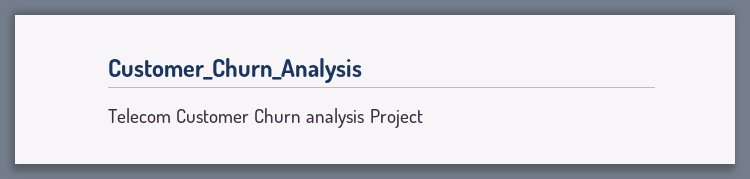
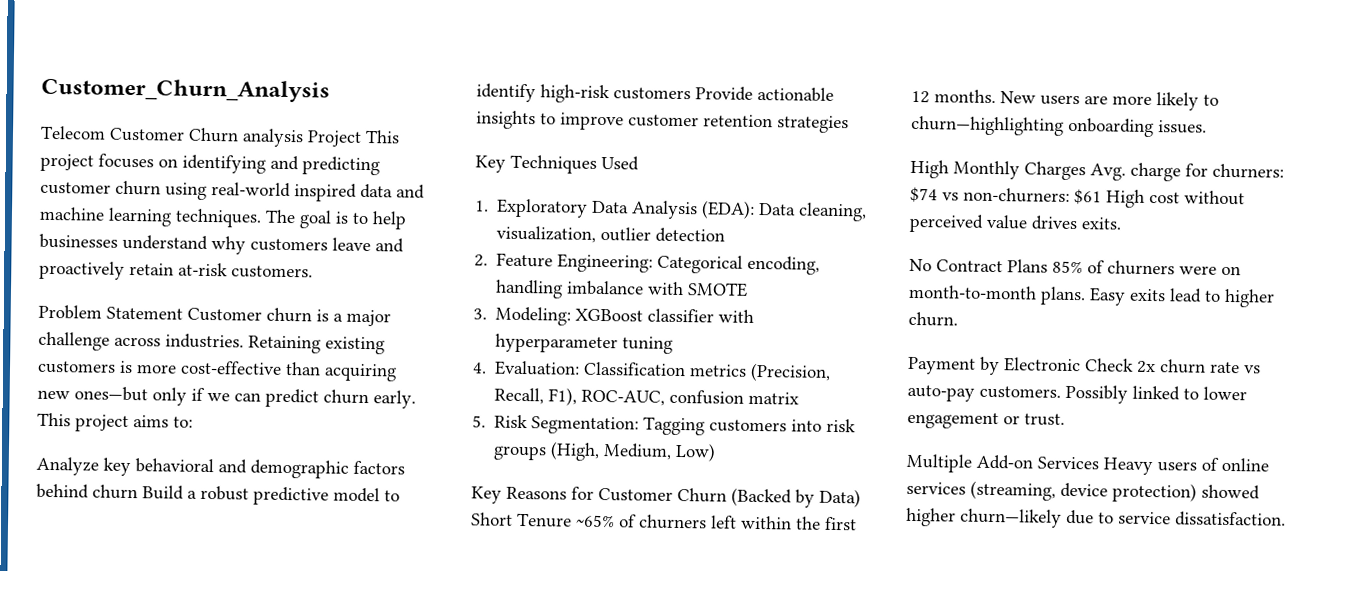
(423, 118) none -> [365,129,400,144] [40,153,380,176] [40,180,425,202] [39,206,407,230] [39,233,404,255] [39,260,313,280] [38,304,391,327] [38,331,385,355] [37,360,397,382] [37,386,416,409] [37,412,193,432] [36,456,405,479] [36,483,400,506] [476,83,834,104] [476,110,849,134] [475,154,639,174] [475,198,868,222] [496,225,726,243] [474,252,821,275] [495,279,749,299] [473,306,755,326] [495,333,674,354] [472,360,832,382] [494,387,800,406] [472,414,857,436] [493,441,717,462] [471,486,861,508] [471,512,857,531] [911,89,1219,111] [911,115,1207,138] [910,159,1284,182] [910,186,1245,208] [909,213,1122,233] [909,258,1241,276] [908,284,1275,308] [908,311,958,327] [908,356,1261,376] [907,384,1247,404] [907,411,1065,430] [906,453,1269,476] [906,480,1260,503] [906,507,1286,528] This project focuses on identifying and predicting customer churn using real-world inspired data and machine learning techniques. The goal is to help businesses understand why customers leave and proactively retain at-risk customers. // Problem Statement Customer churn is a major challenge across industries. Retaining existing customers is more cost-effective than acquiring new ones—but only if we can predict churn early. This project aims to: // Analyze key behavioral and demographic factors behind churn Build a robust predictive model to identify high-risk customers Provide actionable insights to improve customer retention strategies // Key Techniques Used // 1. Exploratory Data Analysis (EDA): Data cleaning, visualization, outlier detection // 2. Feature Engineering: Categorical encoding, handling imbalance with SMOTE // 3. Modeling: XGBoost classifier with hyperparameter tuning // 4. Evaluation: Classification metrics (Precision, Recall, F1), ROC-AUC, confusion matrix // 5. Risk Segmentation: Tagging customers into risk groups (High, Medium, Low) // Key Reasons for Customer Churn (Backed by Data) Short Tenure ~65% of churners left within the first 12 months. New users are more likely to churn—highlighting onboarding issues. // High Monthly Charges Avg. charge for churners: $74 vs non-churners: $61 High cost without perceived value drives exits. // No Contract Plans 85% of churners were on month-to-month plans. Easy exits lead to higher churn. // Payment by Electronic Check 2x churn rate vs auto-pay customers. Possibly linked to lower engagement or trust. // Multiple Add-on Services Heavy users of online services (streaming, device protection) showed higher churn—likely due to service dissatisfaction.

